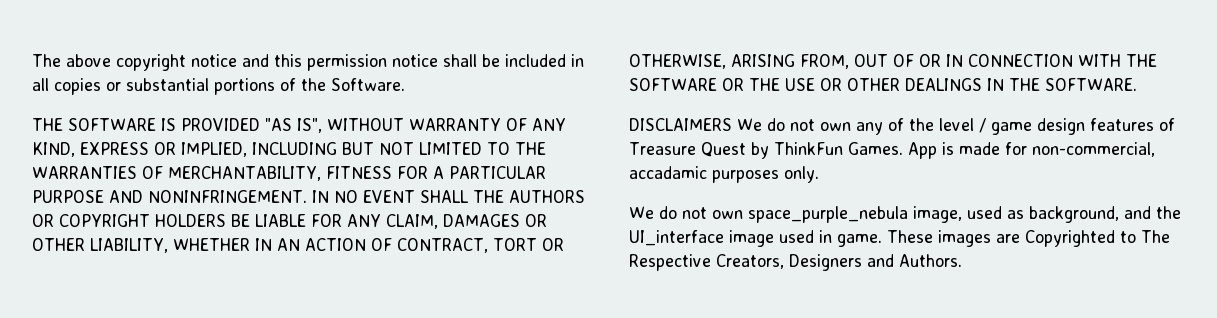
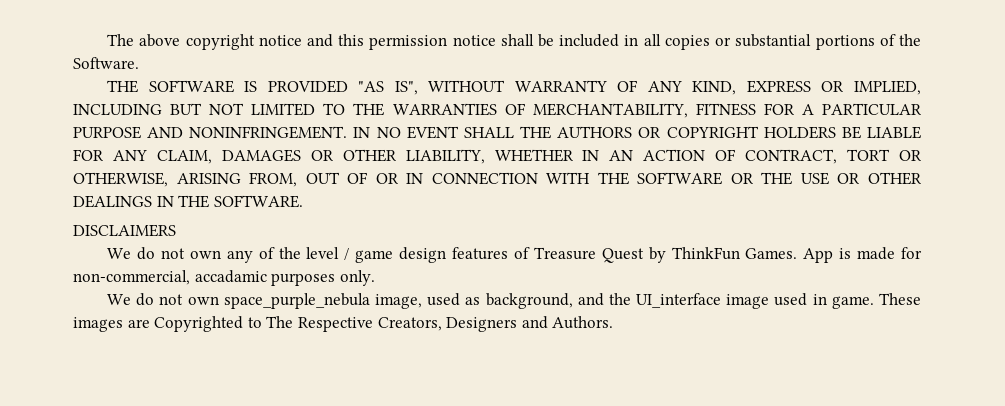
(732, 124) none -> (176, 230) //

